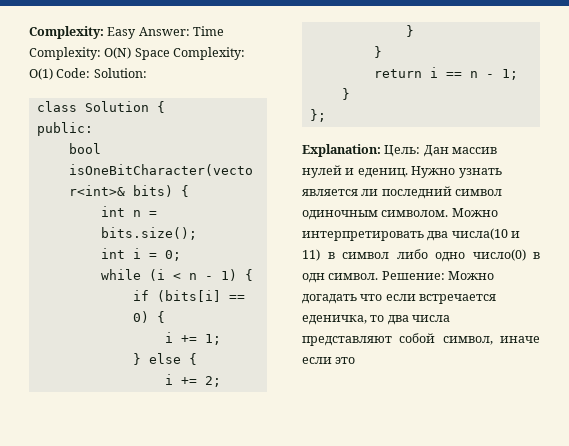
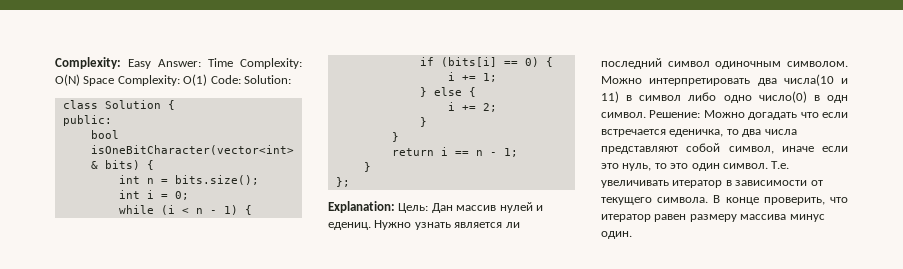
(356, 360) none -> [622,161,790,171] [601,180,823,188] [601,195,848,205] [601,214,825,222] [601,231,632,239] нуль, то это один символ. Т.е. увеличивать итератор в зависимости от текущего символа. В конце проверить, что итератор равен размеру массива минус один.

